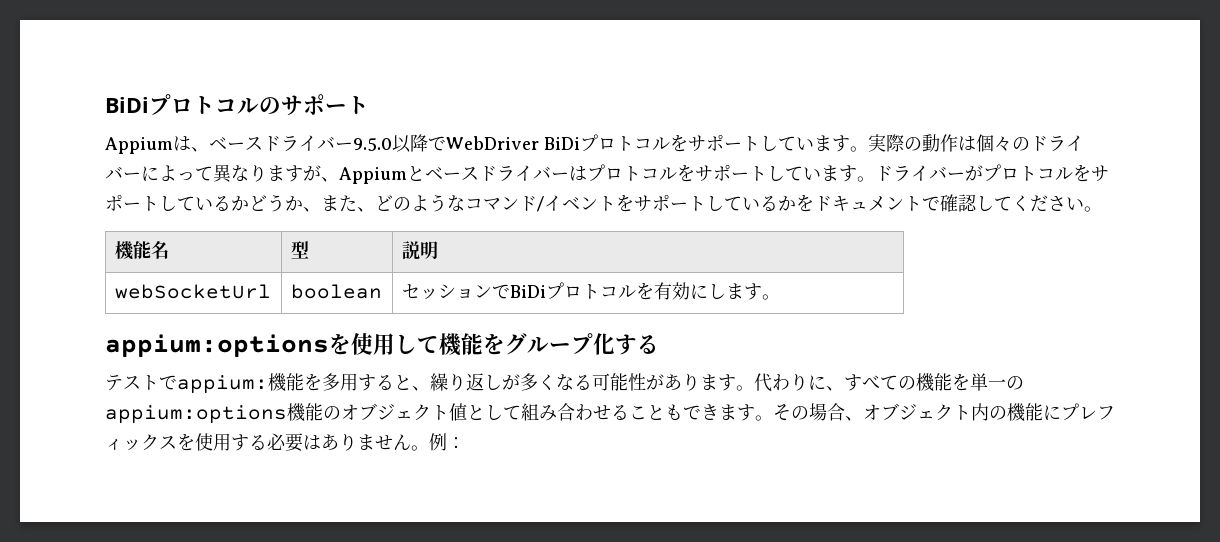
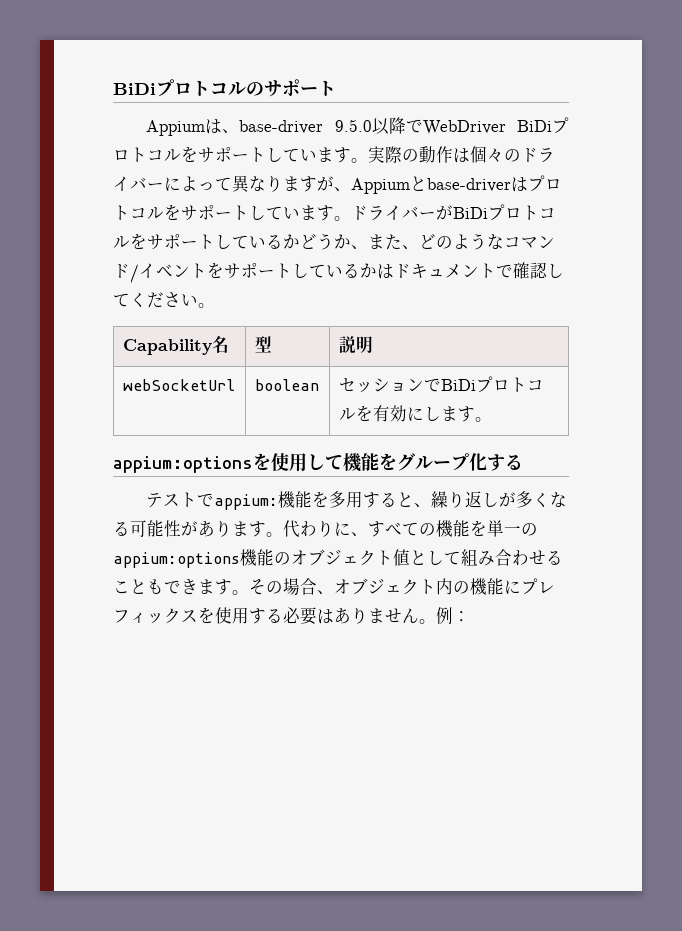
[209,135,353,152] ベースドライバー -> [239,120,324,134] base-driver
[425,165,569,182] ベースドライバー -> [427,178,511,192] base-driver
(983, 173) none -> [453,207,488,219] BiDi
[796,194,814,212] を -> [377,264,394,279] は
[114,241,151,260] 機能 -> [122,339,212,355] Capability

